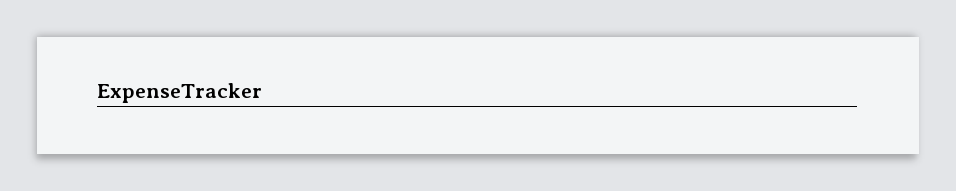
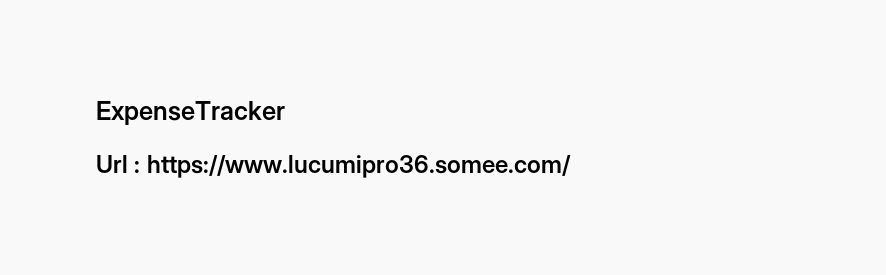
(262, 93) none -> [96,155,571,178] // Url : https://www.lucumipro36.somee.com/

